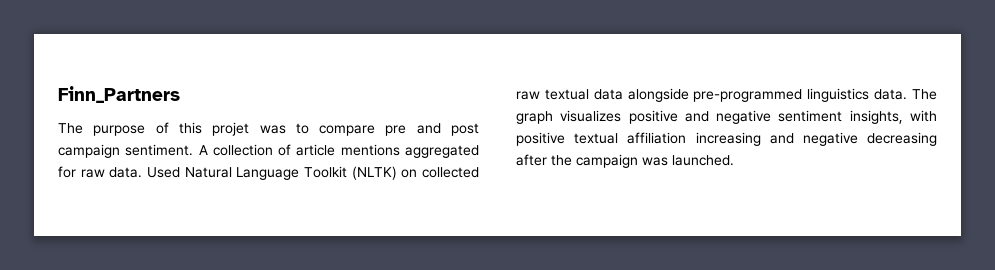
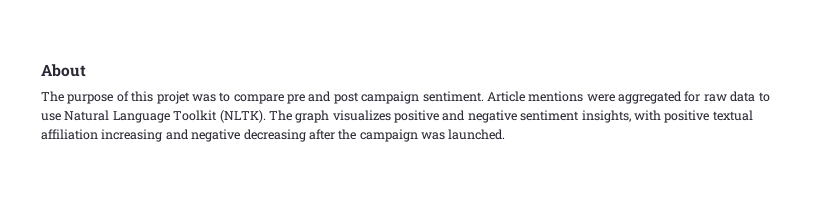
[58,86,180,103] Finn_Partners -> [41,64,86,77] About
[198,144,479,158] [58,166,480,180] [516,88,908,102] A collection of article mentions aggregated for raw data. Used Natural Language Toolkit (NLTK) on collected raw textual data alongside pre-programmed linguistics data. -> [486,91,770,104] [41,110,266,123] Article mentions were aggregated for raw data to use Natural Language Toolkit (NLTK).

